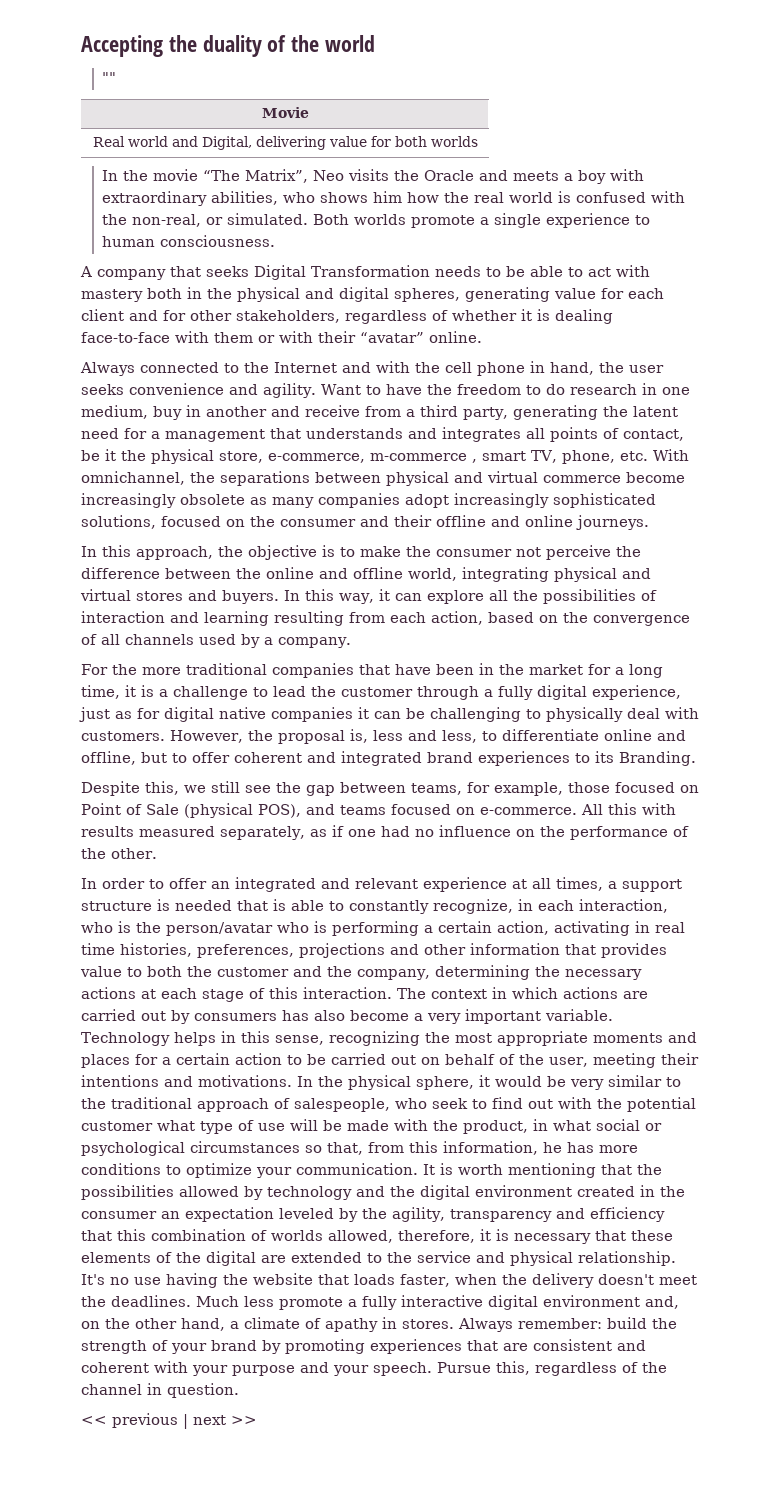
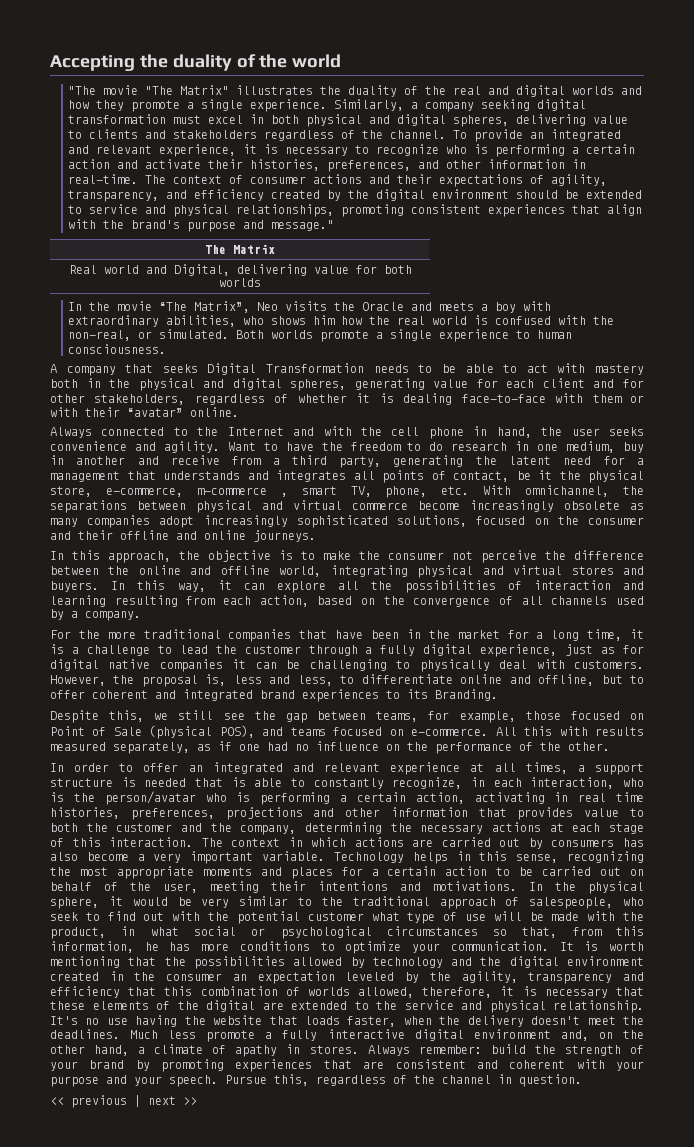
[102,72,117,83] [261,107,309,118] "" // Movie -> [67,85,642,97] [67,99,586,112] [67,114,628,127] [67,129,621,142] [67,144,635,157] [67,159,586,172] [67,174,607,187] [67,189,642,202] [67,204,642,217] [67,219,334,232] [205,244,275,254] "The movie "The Matrix" illustrates the duality of the real and digital worlds and how they promote a single experience. Similarly, a company seeking digital transformation must excel in both physical and digital spheres, delivering value to clients and stakeholders regardless of the channel. To provide an integrated and relevant experience, it is necessary to recognize who is performing a certain action and activate their histories, preferences, and other information in real-time. The context of consumer actions and their expectations of agility, transparency, and efficiency created by the digital environment should be extended to service and physical relationships, promoting consistent experiences that align with the brand's purpose and message." // The Matrix

